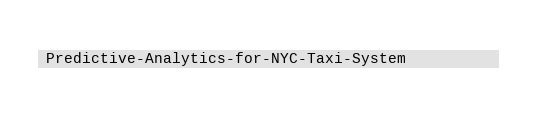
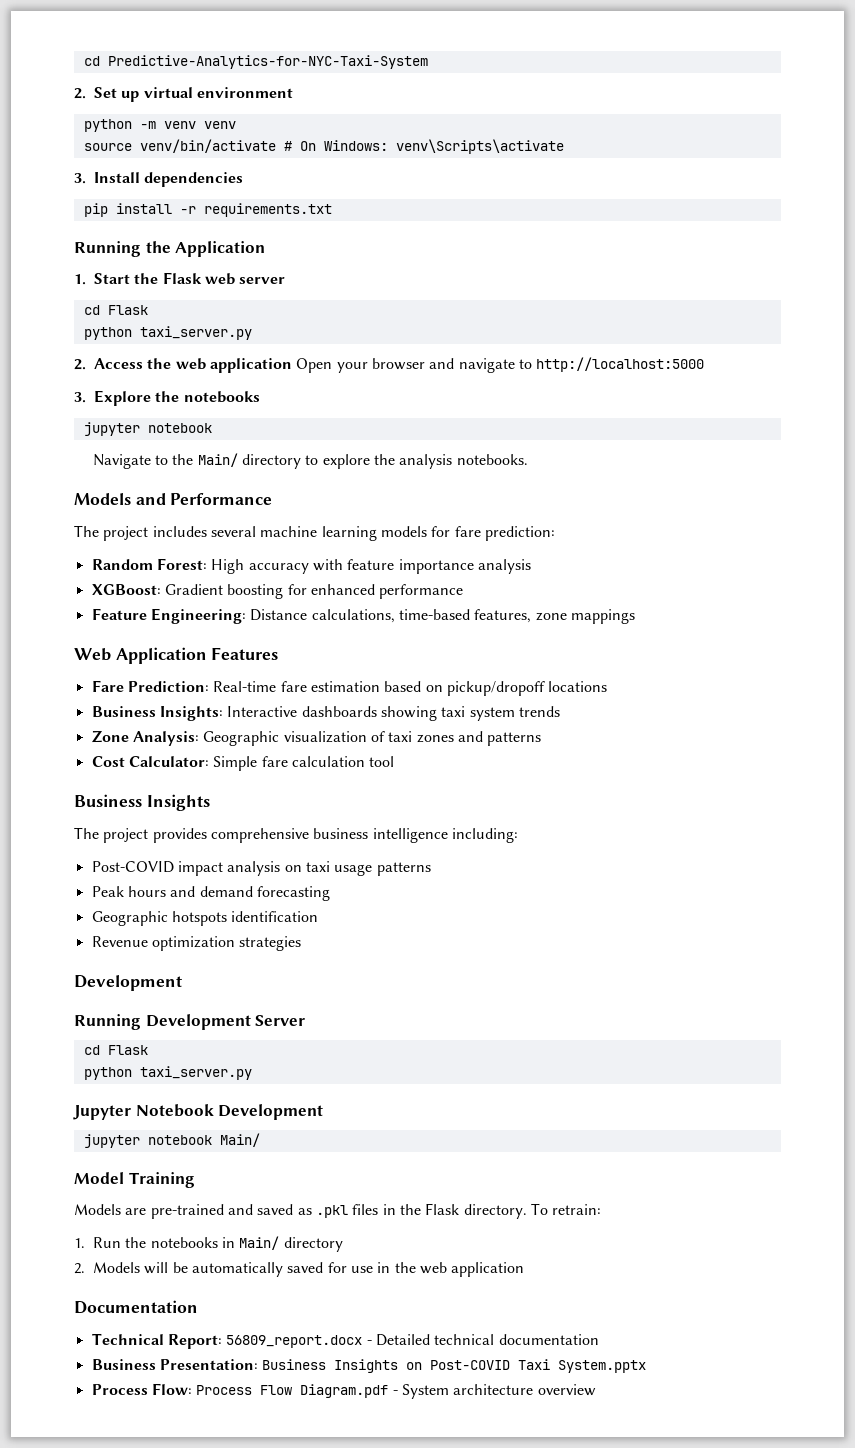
(46, 59) none -> [83,56,100,66] cd
(407, 59) none -> [74,87,293,102] [83,119,236,132] [83,139,564,154] [74,172,244,187] [83,203,332,217] [74,241,266,257] [74,272,286,285] [83,305,148,315] [83,326,252,340] [74,357,705,373] [74,390,260,406] [83,422,212,436] [92,453,528,469] [74,493,273,505] [74,525,555,541] [91,558,531,574] [91,584,464,599] [91,608,635,624] [74,647,279,664] [91,680,608,696] [91,706,560,721] [91,730,542,746] [91,756,395,771] [74,794,210,811] [74,827,518,843] [91,861,431,876] [91,886,330,901] [91,911,319,926] [91,936,302,951] [74,975,182,991] [74,1014,306,1030] [83,1045,148,1055] [83,1066,252,1080] [73,1104,324,1120] [83,1133,260,1148] [74,1172,195,1188] [74,1203,602,1219] [74,1236,343,1252] [74,1262,525,1277] [74,1300,198,1314] [91,1333,599,1349] [91,1359,647,1373] [91,1383,596,1399] // 2. Set up virtual environment // python -m venv venv // source venv/bin/activate # On Windows: venv\Scripts\activate // 3. Install dependencies // pip install -r requirements.txt // Running the Application // 1. Start the Flask web server // cd Flask // python taxi_server.py // 2. Access the web application Open your browser and navigate to http://localhost:5000 // 3. Explore the notebooks // jupyter notebook // Navigate to the Main/ directory to explore the analysis notebooks. // Models and Performance // The project includes several machine learning models for fare prediction: // Random Forest: High accuracy with feature importance analysis // XGBoost: Gradient boosting for enhanced performance // Feature Engineering: Distance calculations, time-based features, zone mappings // Web Application Features // Fare Prediction: Real-time fare estimation based on pickup/dropoff locations // Business Insights: Interactive dashboards showing taxi system trends // Zone Analysis: Geographic visualization of taxi zones and patterns // Cost Calculator: Simple fare calculation tool // Business Insights // The project provides comprehensive business intelligence including: // Post-COVID impact analysis on taxi usage patterns // Peak hours and demand forecasting // Geographic hotspots identification // Revenue optimization strategies // Development // Running Development Server // cd Flask // python taxi_server.py // Jupyter Notebook Development // jupyter notebook Main/ // Model Training // Models are pre-trained and saved as .pkl files in the Flask directory. To retrain: // 1. Run the notebooks in Main/ directory // 2. Models will be automatically saved for use in the web application // Documentation // Technical Report: 56809_report.docx - Detailed technical documentation // Business Presentation: Business Insights on Post-COVID Taxi System.pptx // Process Flow: Process Flow Diagram.pdf - System architecture overview

